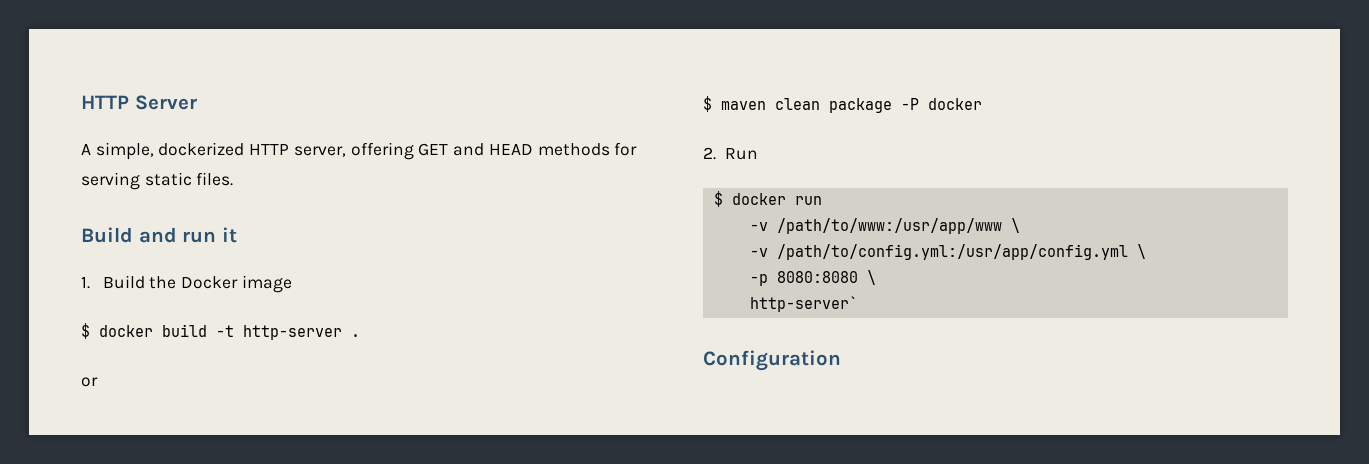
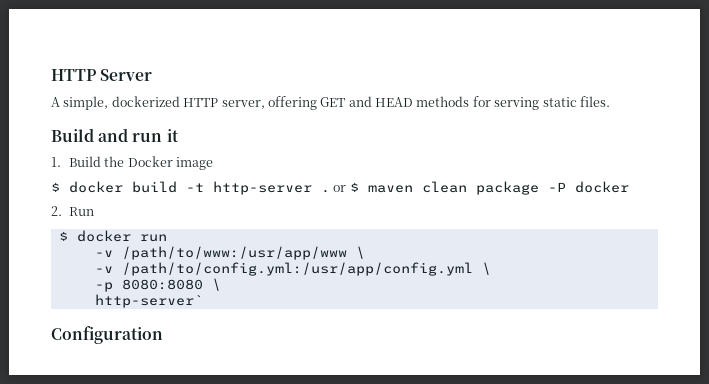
(360, 335) // -> (330, 191) none
(98, 382) // -> (347, 188) none

